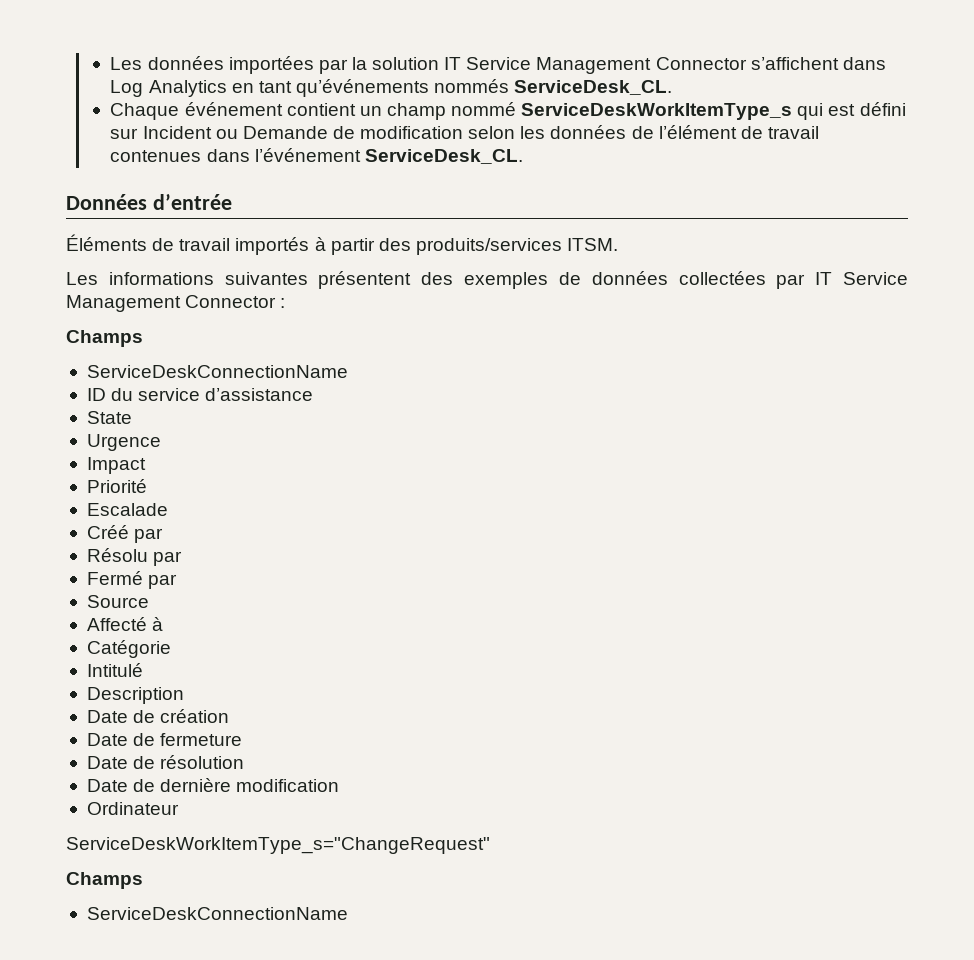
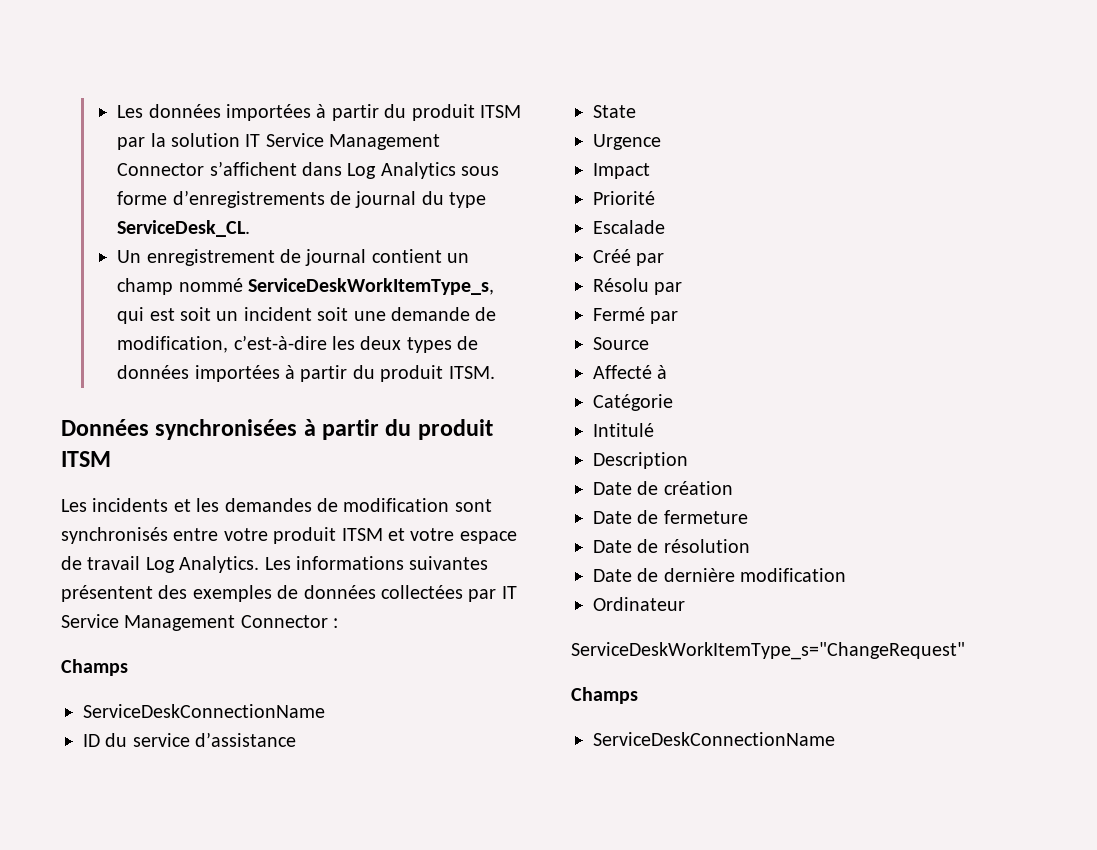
(314, 65) none -> [316,104,522,121] à partir du produit ITSM
[231,79,673,97] [110,102,283,120] en tant qu’événements nommés ServiceDesk_CL. // Chaque événement -> [461,166,500,176] [117,190,487,208] [117,220,251,237] [117,249,367,266] sous forme d’enregistrements de journal du type ServiceDesk_CL. // Un enregistrement de journal
[521,103,793,120] ServiceDeskWorkItemType_s -> [248,278,495,295] ServiceDeskWorkItemType_s,
[859,102,906,116] [110,125,820,139] [110,148,523,164] [66,194,232,210] [66,234,619,255] défini sur Incident ou Demande de modification selon les données de l’élément de travail contenues dans l’événement ServiceDesk_CL. // Données d’entrée // Éléments de travail importés à partir des produits/services ITSM. // -> [180,307,497,321] [117,335,479,353] [117,365,495,382] [61,419,493,440] [61,451,111,467] [61,498,492,512] [61,527,517,544] [61,556,260,573] soit un incident soit une demande de modification, c’est-à-dire les deux types de données importées à partir du produit ITSM. // Données synchronisées à partir du produit ITSM // Les incidents et les demandes de modification sont synchronisés entre votre produit ITSM et votre espace de travail Log Analytics.

